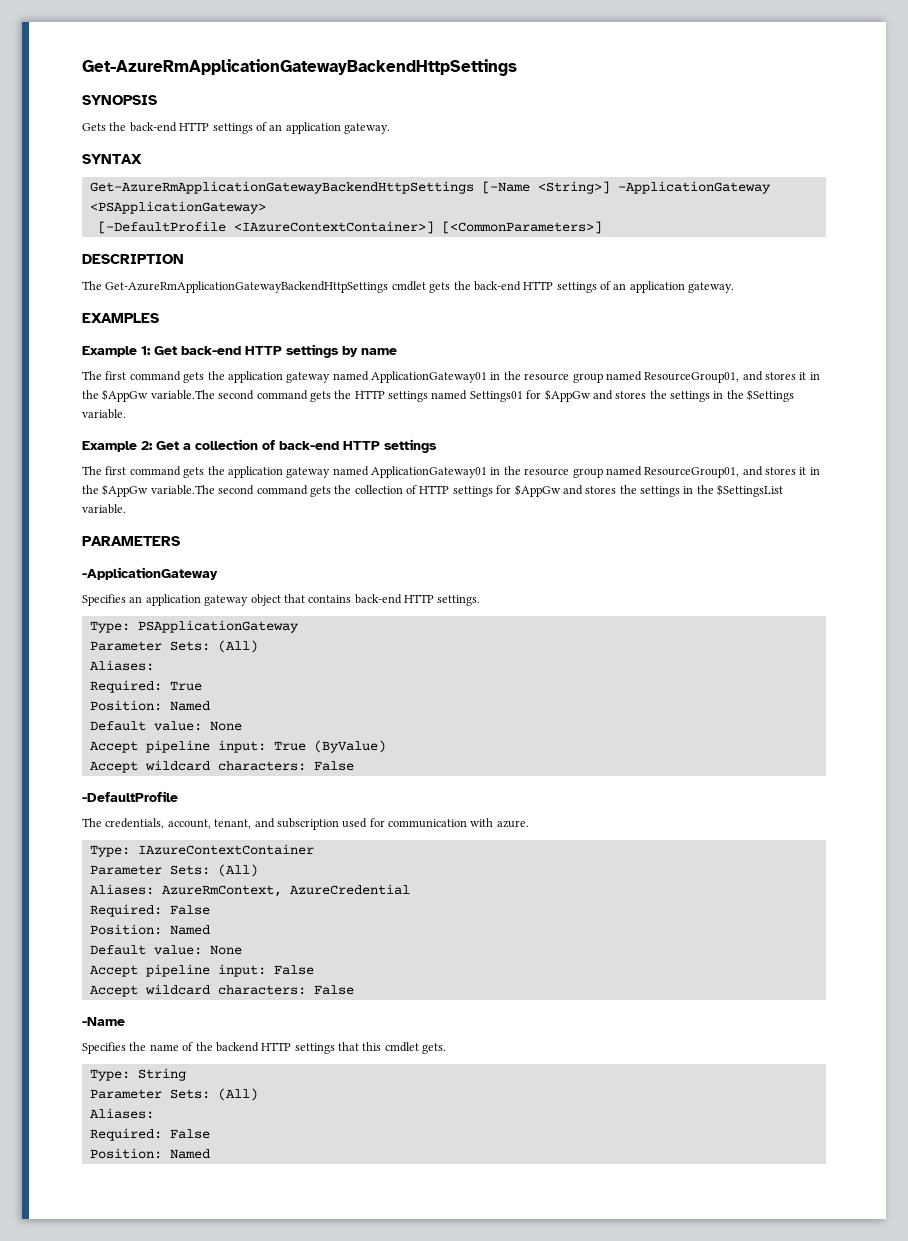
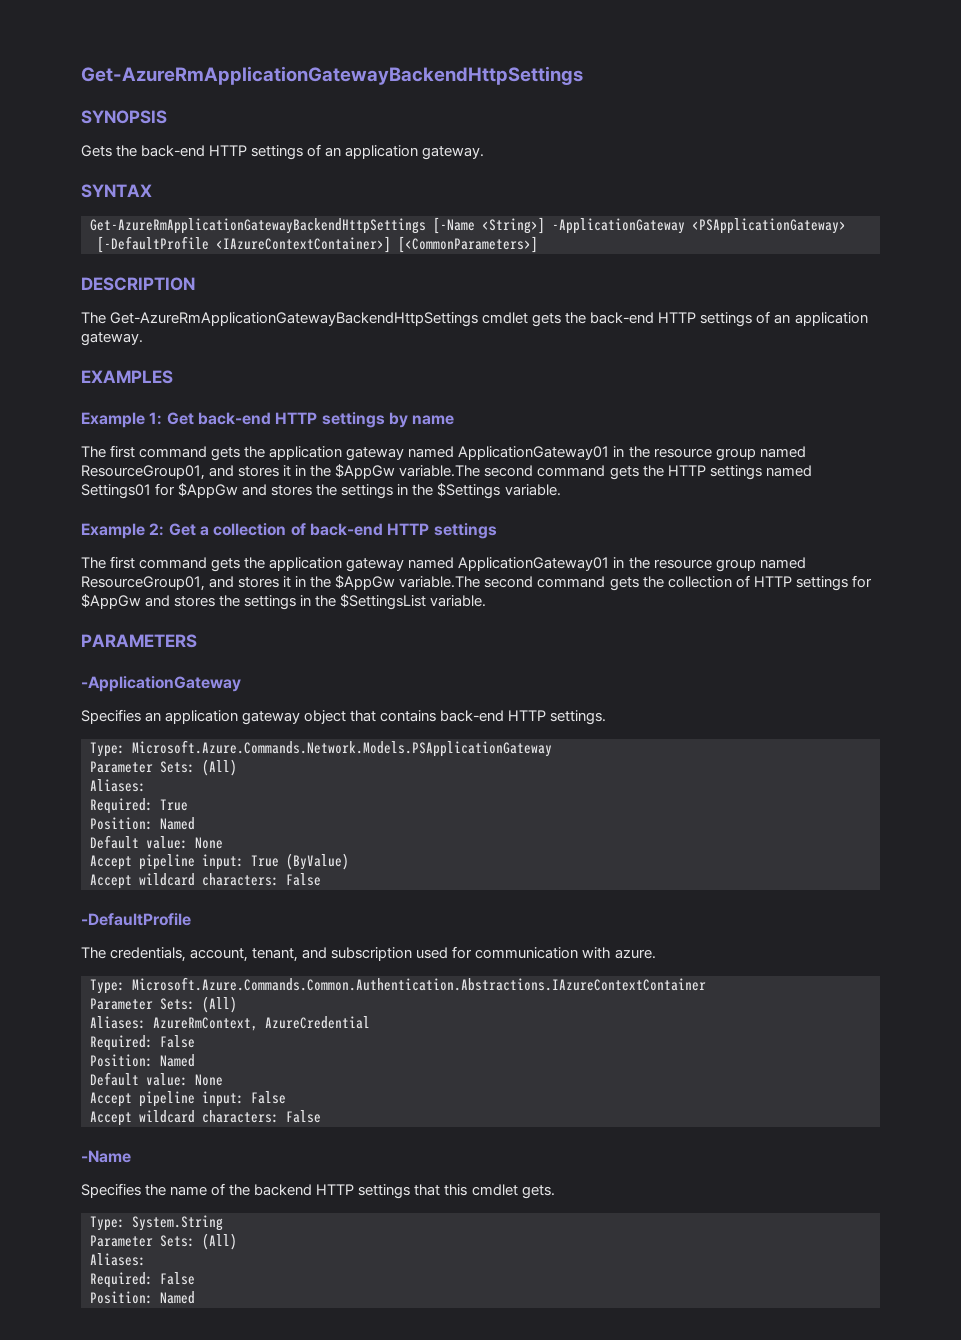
[137,620,299,633] PSApplicationGateway -> [132,740,552,757] Microsoft.Azure.Commands.Network.Models.PSApplicationGateway
[137,844,314,855] IAzureContextContainer -> [132,977,706,991] Microsoft.Azure.Commands.Common.Authentication.Abstractions.IAzureContextContainer
[137,1068,186,1081] String -> [132,1215,223,1231] System.String

